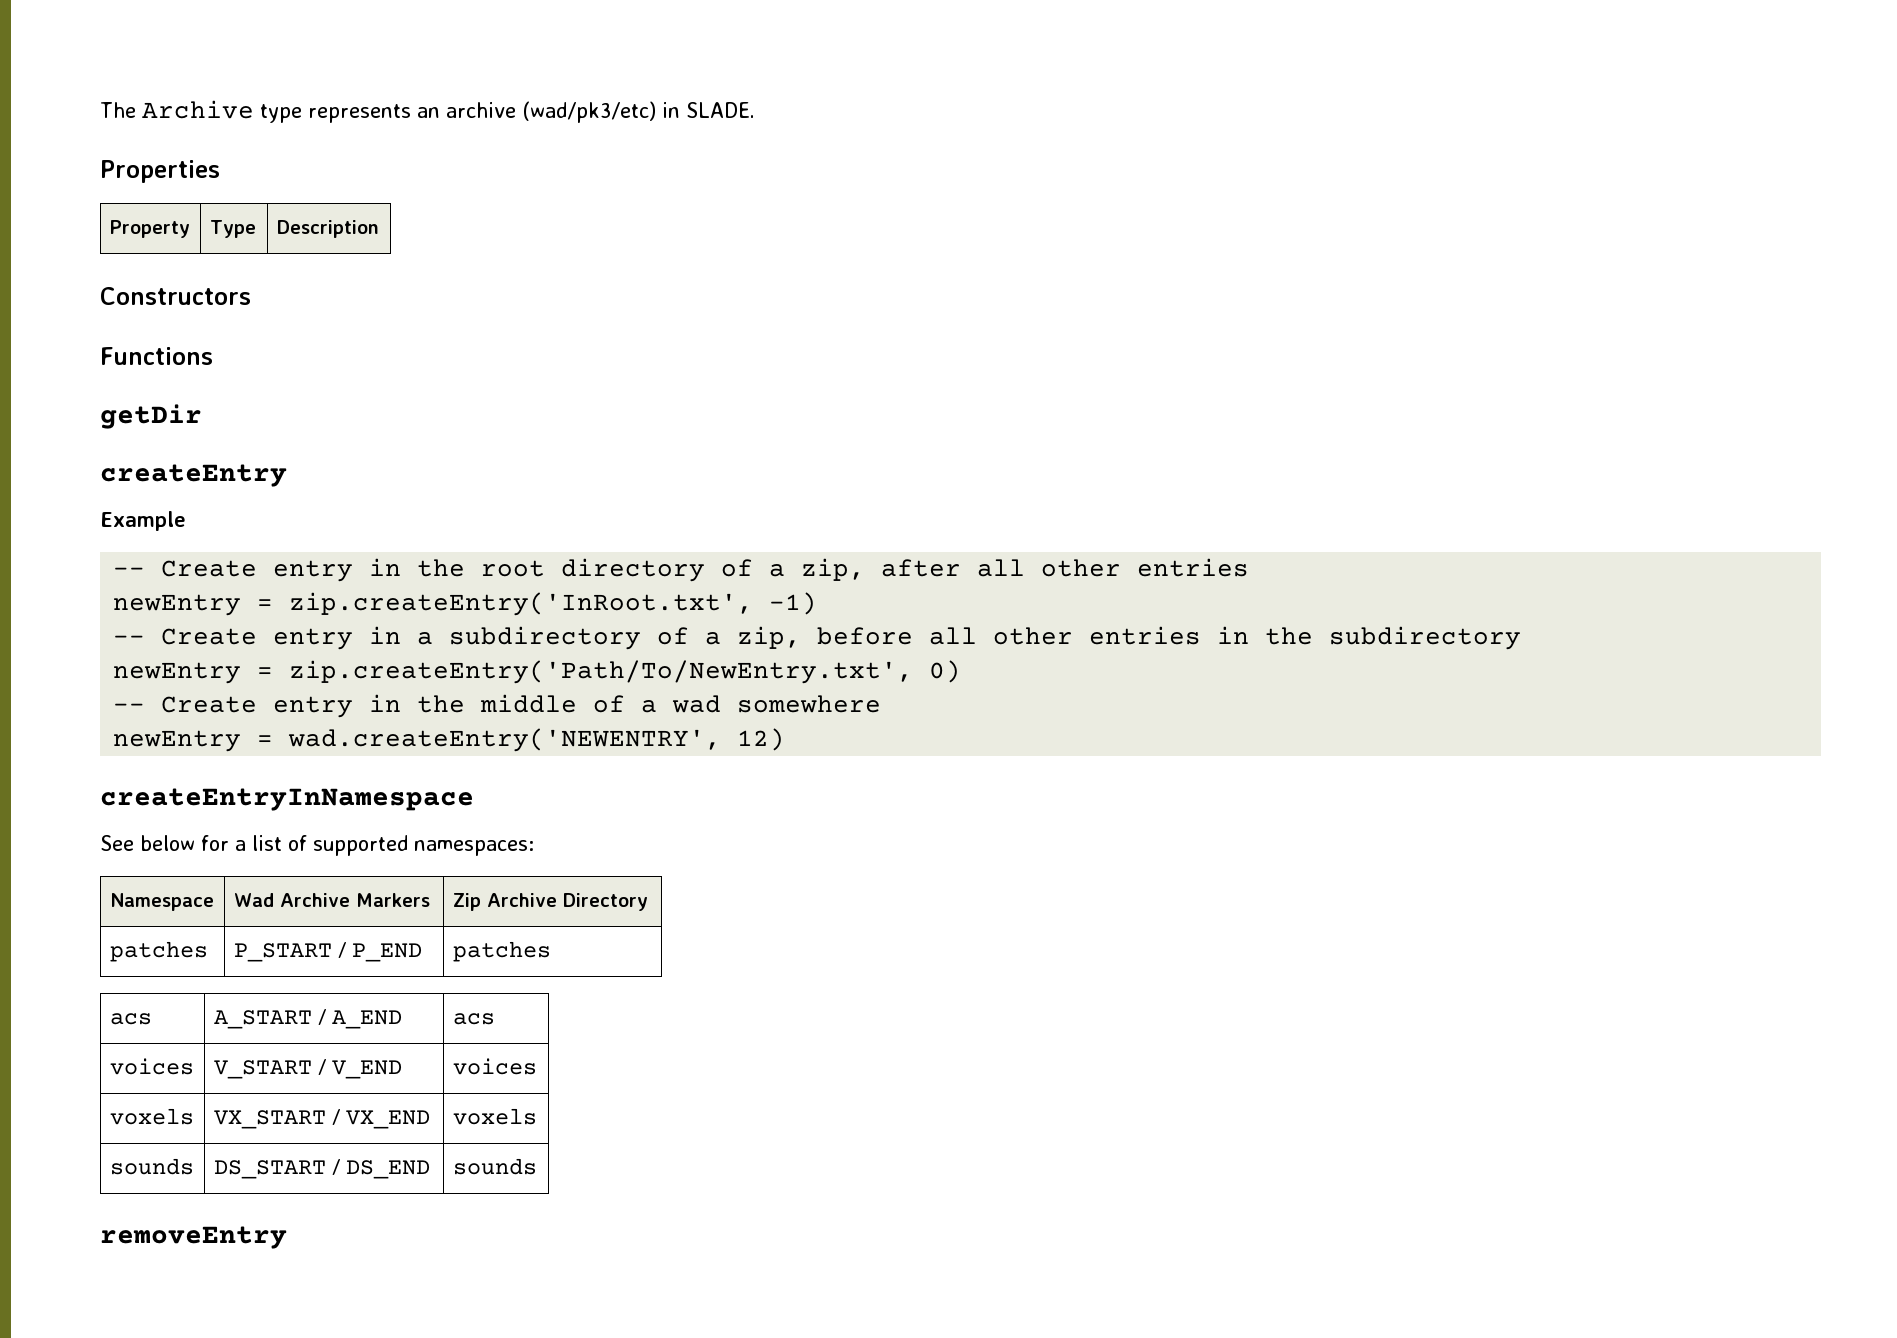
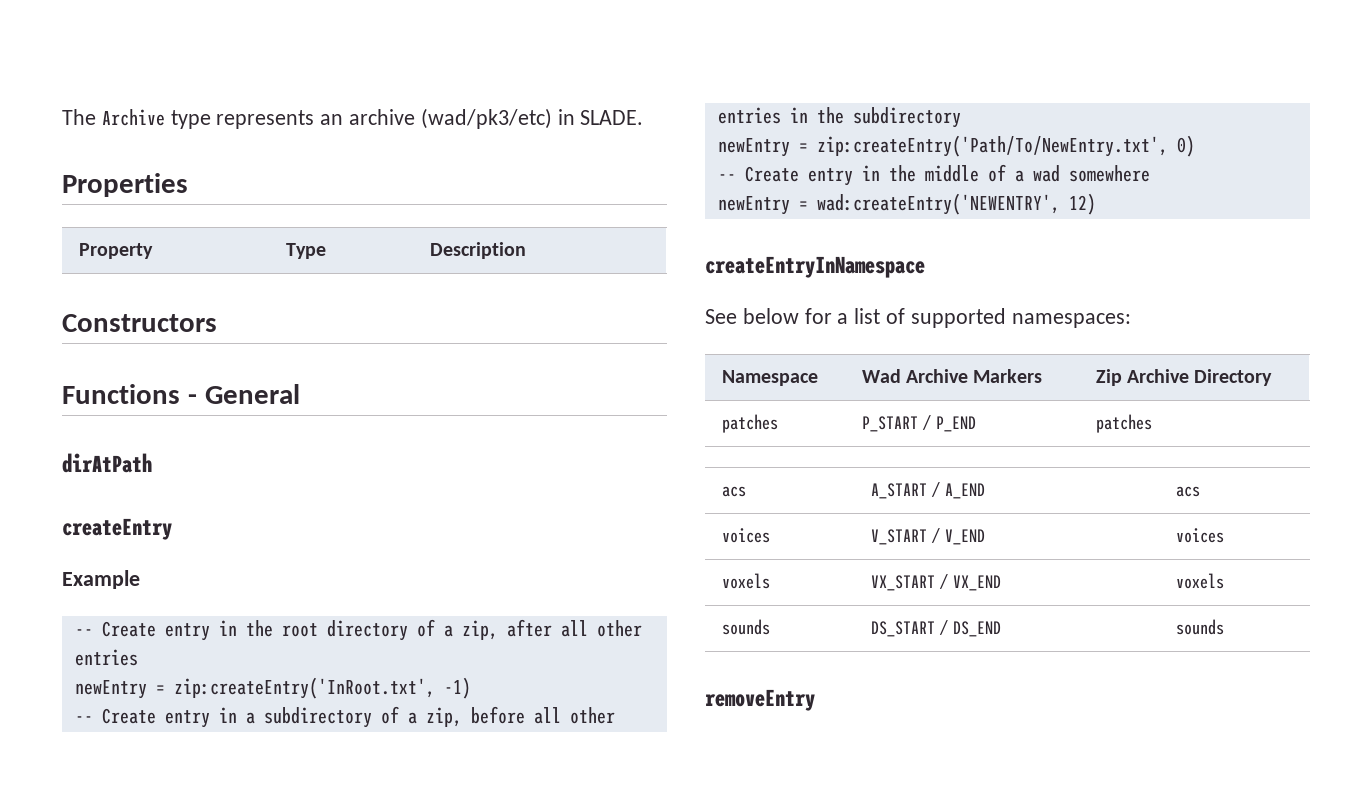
[100,404,202,429] // getDir -> [187,384,300,404] [62,453,152,473] - General // dirAtPath
[289,592,754,616] zip.createEntry('InRoot.txt', -> [173,677,435,699] zip:createEntry('InRoot.txt',
[289,660,914,684] zip.createEntry('Path/To/NewEntry.txt', -> [816,135,1168,157] zip:createEntry('Path/To/NewEntry.txt',
[288,728,722,752] wad.createEntry('NEWENTRY', -> [816,193,1060,215] wad:createEntry('NEWENTRY',

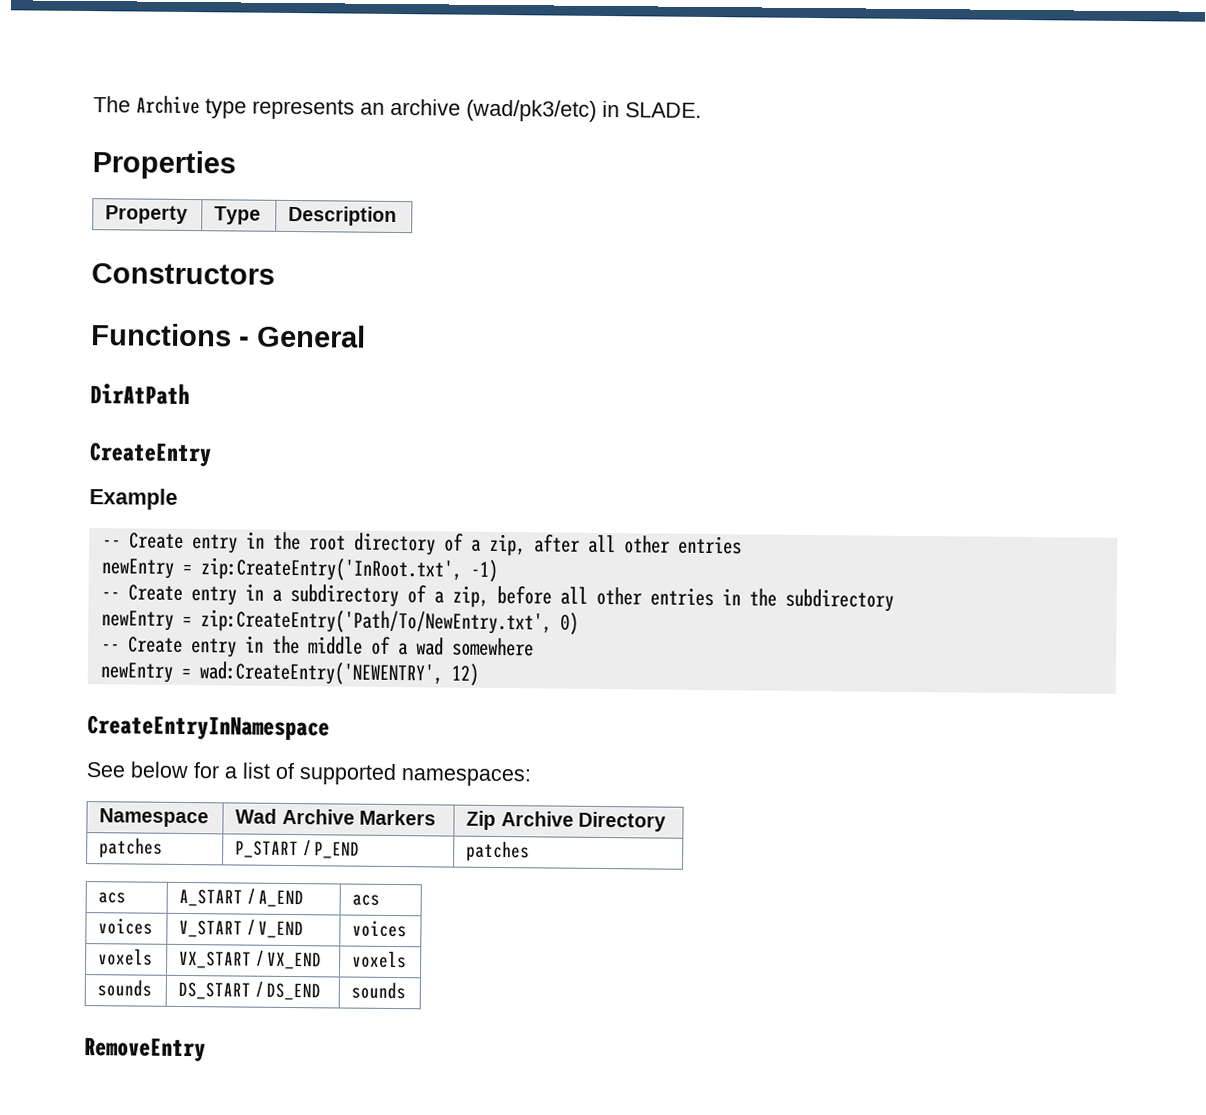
[62,453,152,473] [62,518,172,540] dirAtPath // createEntry -> [90,383,190,406] [89,442,212,467] DirAtPath // CreateEntry
[173,677,435,699] zip:createEntry('InRoot.txt', -> [199,557,462,582] zip:CreateEntry('InRoot.txt',
[816,135,1168,157] zip:createEntry('Path/To/NewEntry.txt', -> [199,609,552,635] zip:CreateEntry('Path/To/NewEntry.txt',
[816,193,1060,215] wad:createEntry('NEWENTRY', -> [198,661,443,686] wad:CreateEntry('NEWENTRY',
[705,256,925,278] createEntryInNamespace -> [87,715,330,741] CreateEntryInNamespace
[705,689,815,711] removeEntry -> [84,1037,206,1062] RemoveEntry

